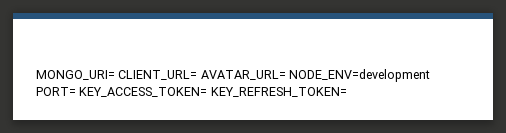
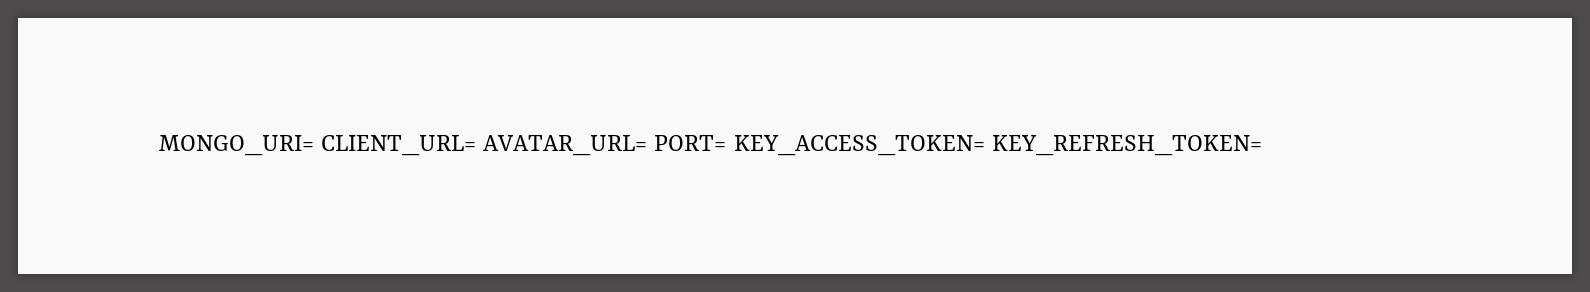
[289,69,431,82] NODE_ENV=development -> (648, 145) none

